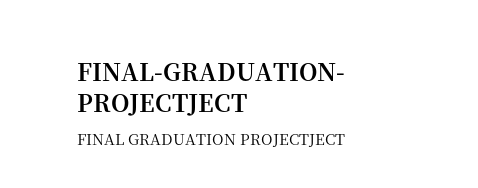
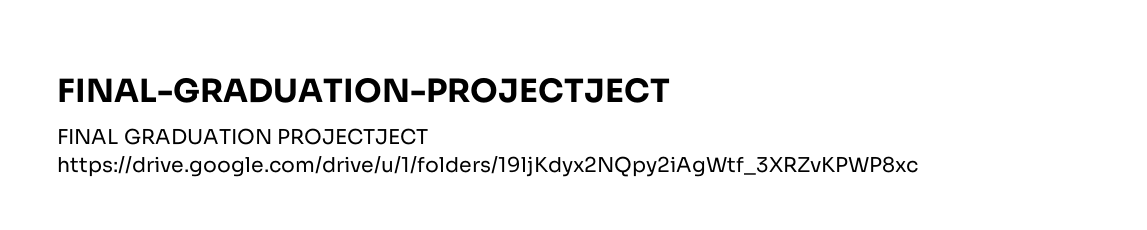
(346, 140) none -> [57,156,918,177] https://drive.google.com/drive/u/1/folders/19ljKdyx2NQpy2iAgWtf_3XRZvKPWP8xc

